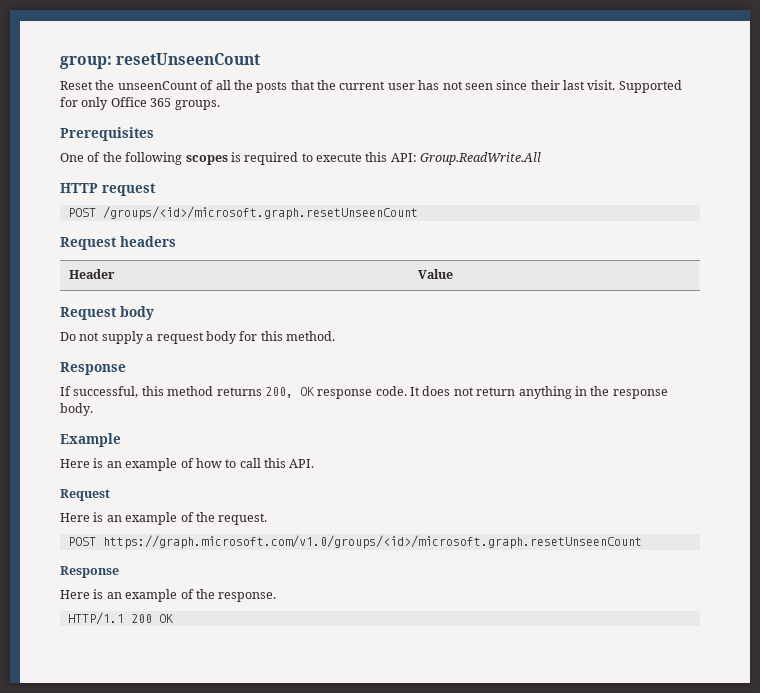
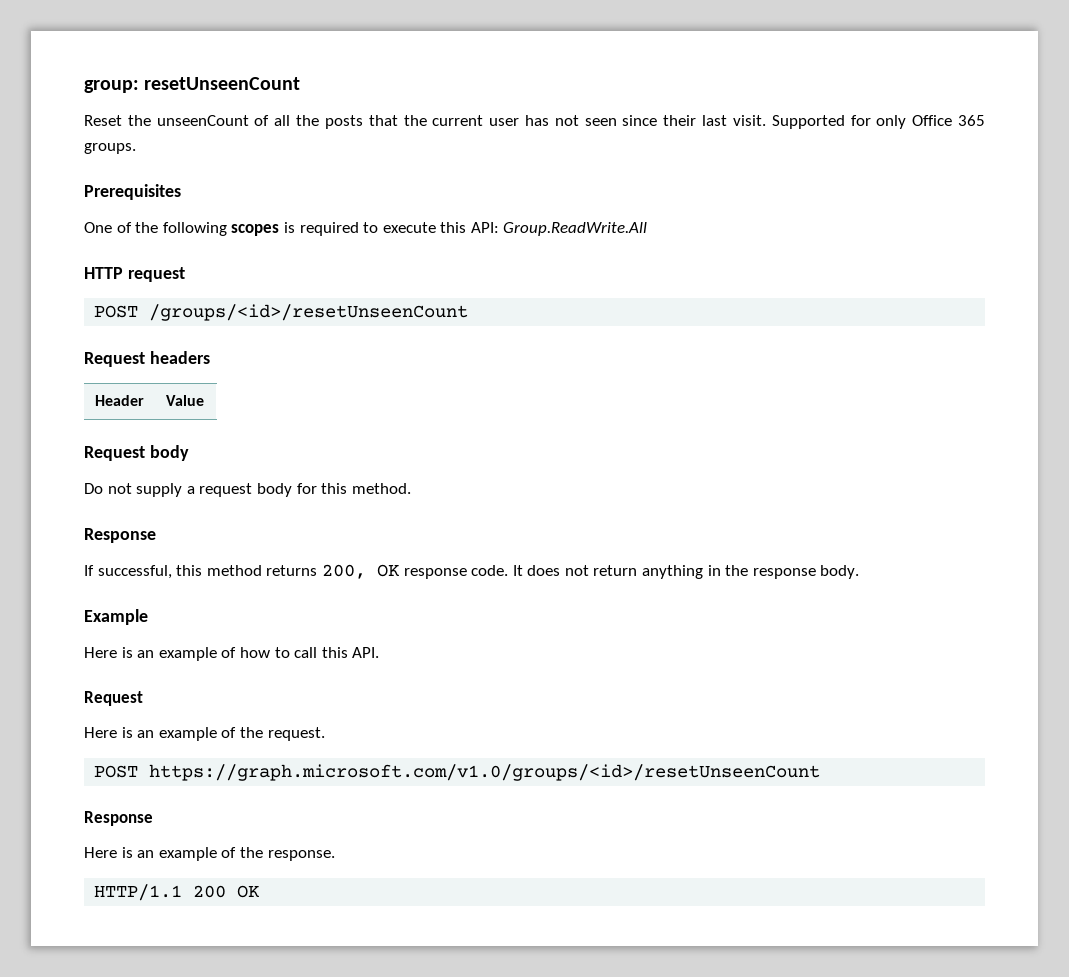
[102,206,418,220] /groups/<id>/microsoft.graph.resetUnseenCount -> [149,304,469,321] /groups/<id>/resetUnseenCount
[102,535,642,549] https://graph.microsoft.com/v1.0/groups/<id>/microsoft.graph.resetUnseenCount -> [149,764,821,781] https://graph.microsoft.com/v1.0/groups/<id>/resetUnseenCount

